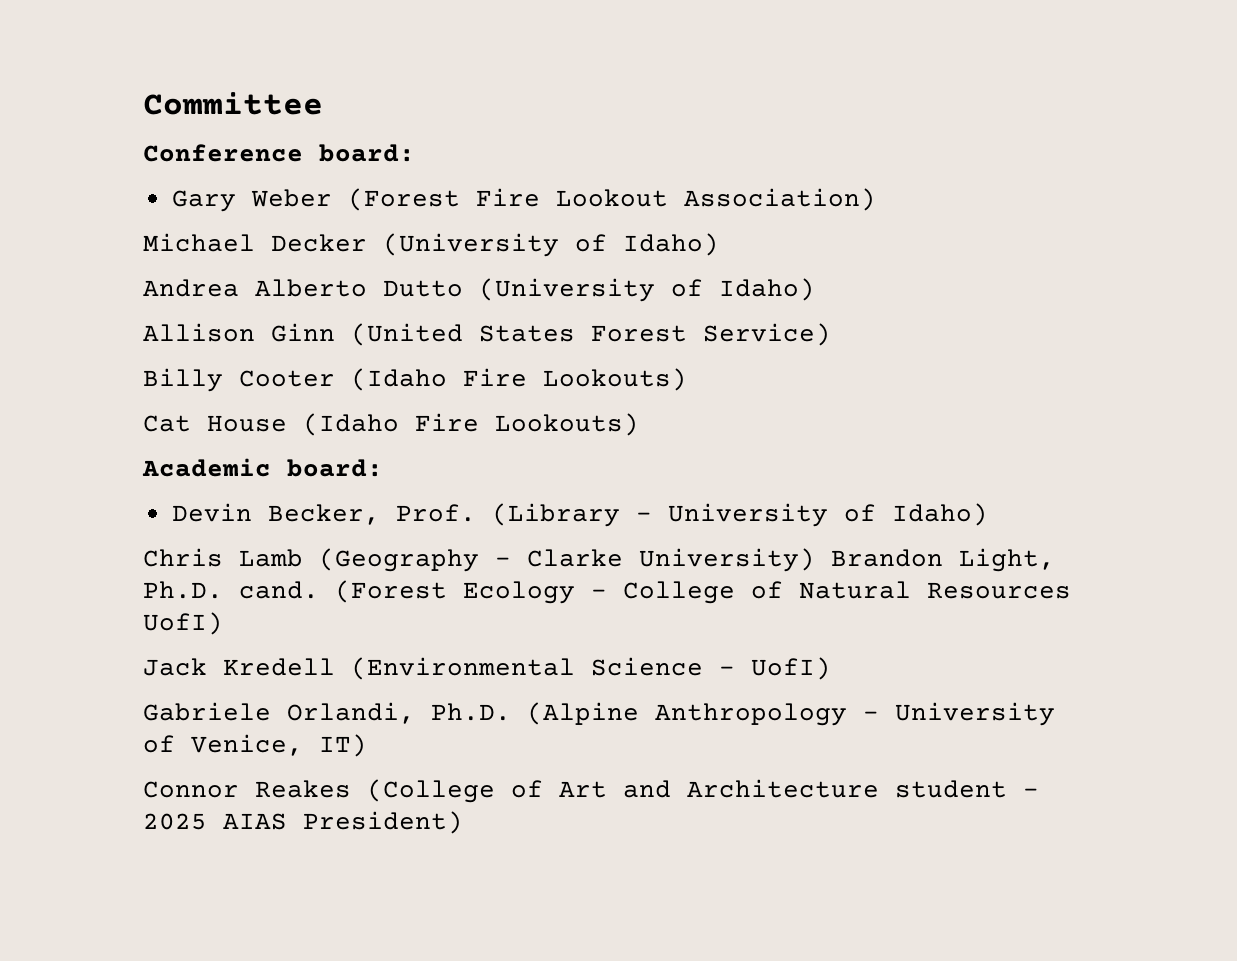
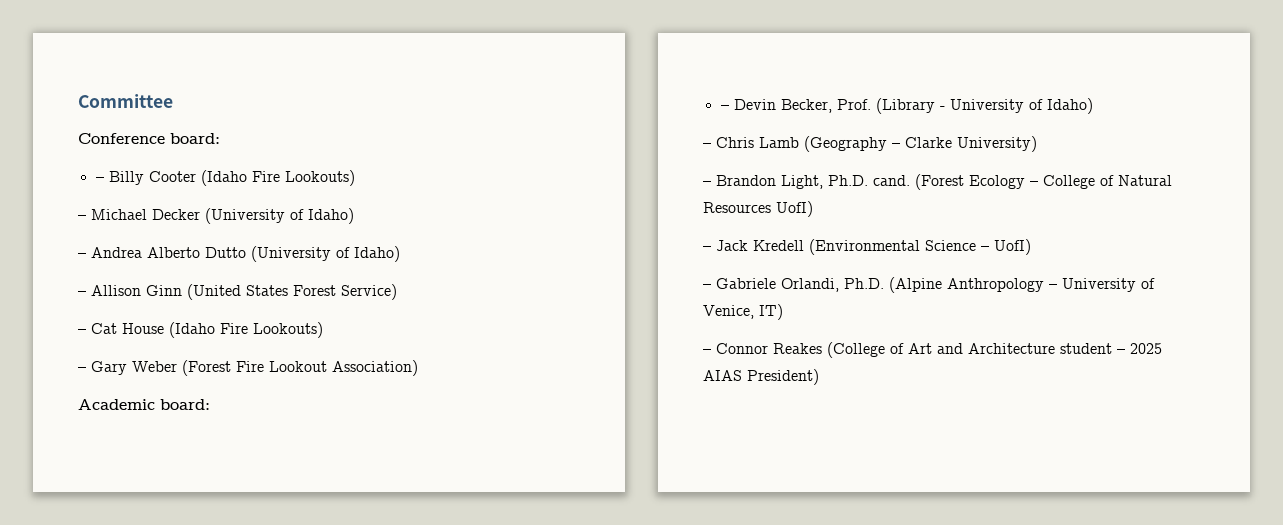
(415, 153) none -> [95,170,355,186] [78,208,354,224] [78,246,400,262] [78,284,397,300] [78,322,323,338] [78,367,86,372] – Billy Cooter (Idaho Fire Lookouts) // – Michael Decker (University of Idaho) // – Andrea Alberto Dutto (University of Idaho) // – Allison Ginn (United States Forest Service) // – Cat House (Idaho Fire Lookouts) // –
[143,233,719,257] [143,278,815,302] [143,323,831,346] [143,368,687,392] [143,413,639,436] // Michael Decker (University of Idaho) // Andrea Alberto Dutto (University of Idaho) // Allison Ginn (United States Forest Service) // Billy Cooter (Idaho Fire Lookouts) // Cat House (Idaho Fire Lookouts) -> (418, 368) none
(383, 468) none -> [720,105,729,110] –
(988, 514) none -> [703,143,711,148] –
(815, 560) none -> [703,181,711,186] // –
(223, 623) none -> [703,246,711,251] –
(831, 668) none -> [703,284,711,289] –
(367, 745) none -> [703,349,711,354] –

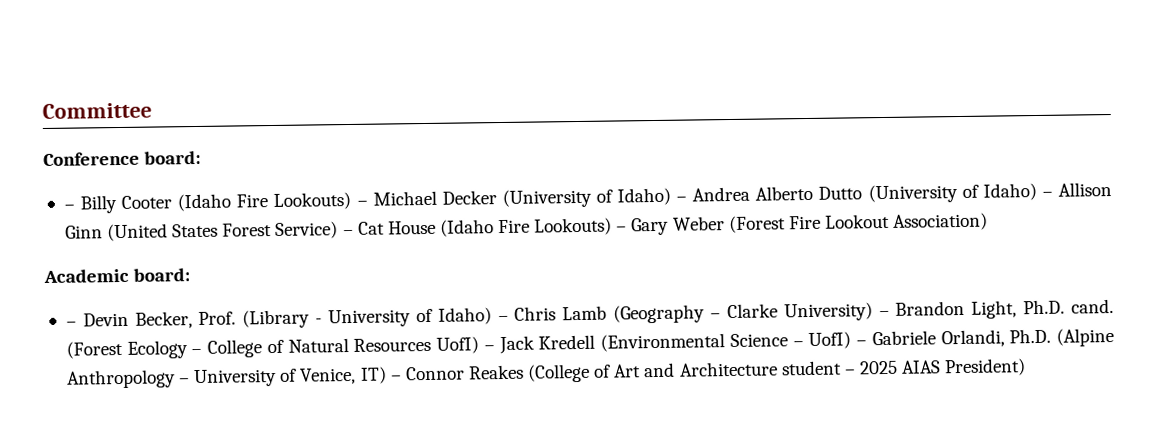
(355, 178) // -> (352, 200) none
(354, 216) // -> (672, 196) none
(400, 254) // -> (1037, 191) none
(397, 292) // -> (339, 230) none
(323, 330) // -> (613, 226) none
(1093, 106) // -> (492, 316) none
(1037, 144) // -> (873, 312) none
(813, 209) // -> (480, 345) none
(1031, 247) // -> (852, 340) none
(783, 312) // -> (387, 375) none

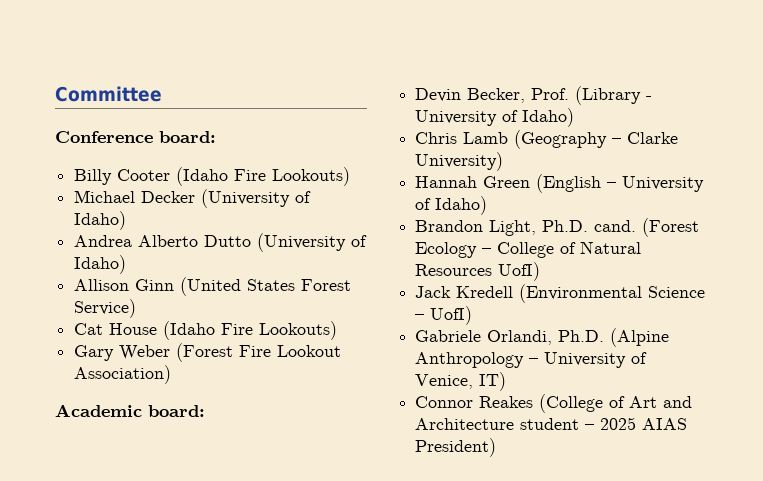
[63,204,75,210] – -> (216, 137) none
[356,200,368,206] – -> (351, 176) //
[676,196,688,202] – -> (127, 220) //
[1041,191,1053,197] – -> (127, 264) //
[342,229,354,236] – -> (137, 308) //
[616,226,628,232] – -> (338, 330) //
[65,321,77,327] – -> (205, 411) none
[497,315,509,322] – -> (575, 117) //
[878,310,890,317] – -> [415,174,705,193] [415,196,488,215] // Hannah Green (English – University of Idaho) //
[483,345,495,351] – -> (541, 271) //
[856,340,868,346] – -> (473, 315) //
[390,375,402,381] – -> (507, 381) //

